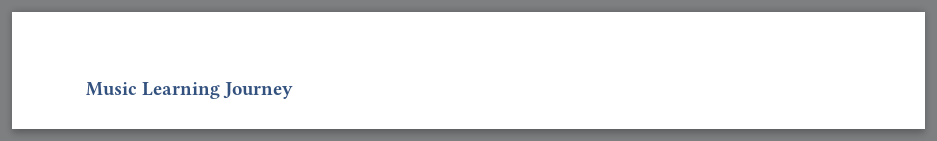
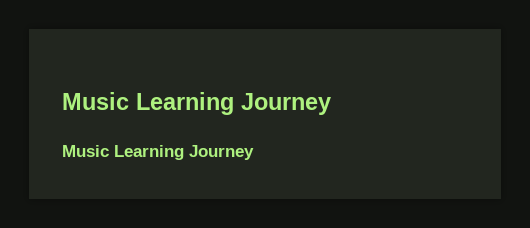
[86,82,294,99] Music Learning Journey -> [62,92,331,115] [62,145,254,160] Music Learning Journey // Music Learning Journey

